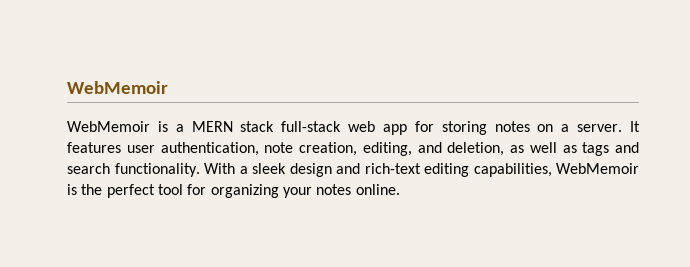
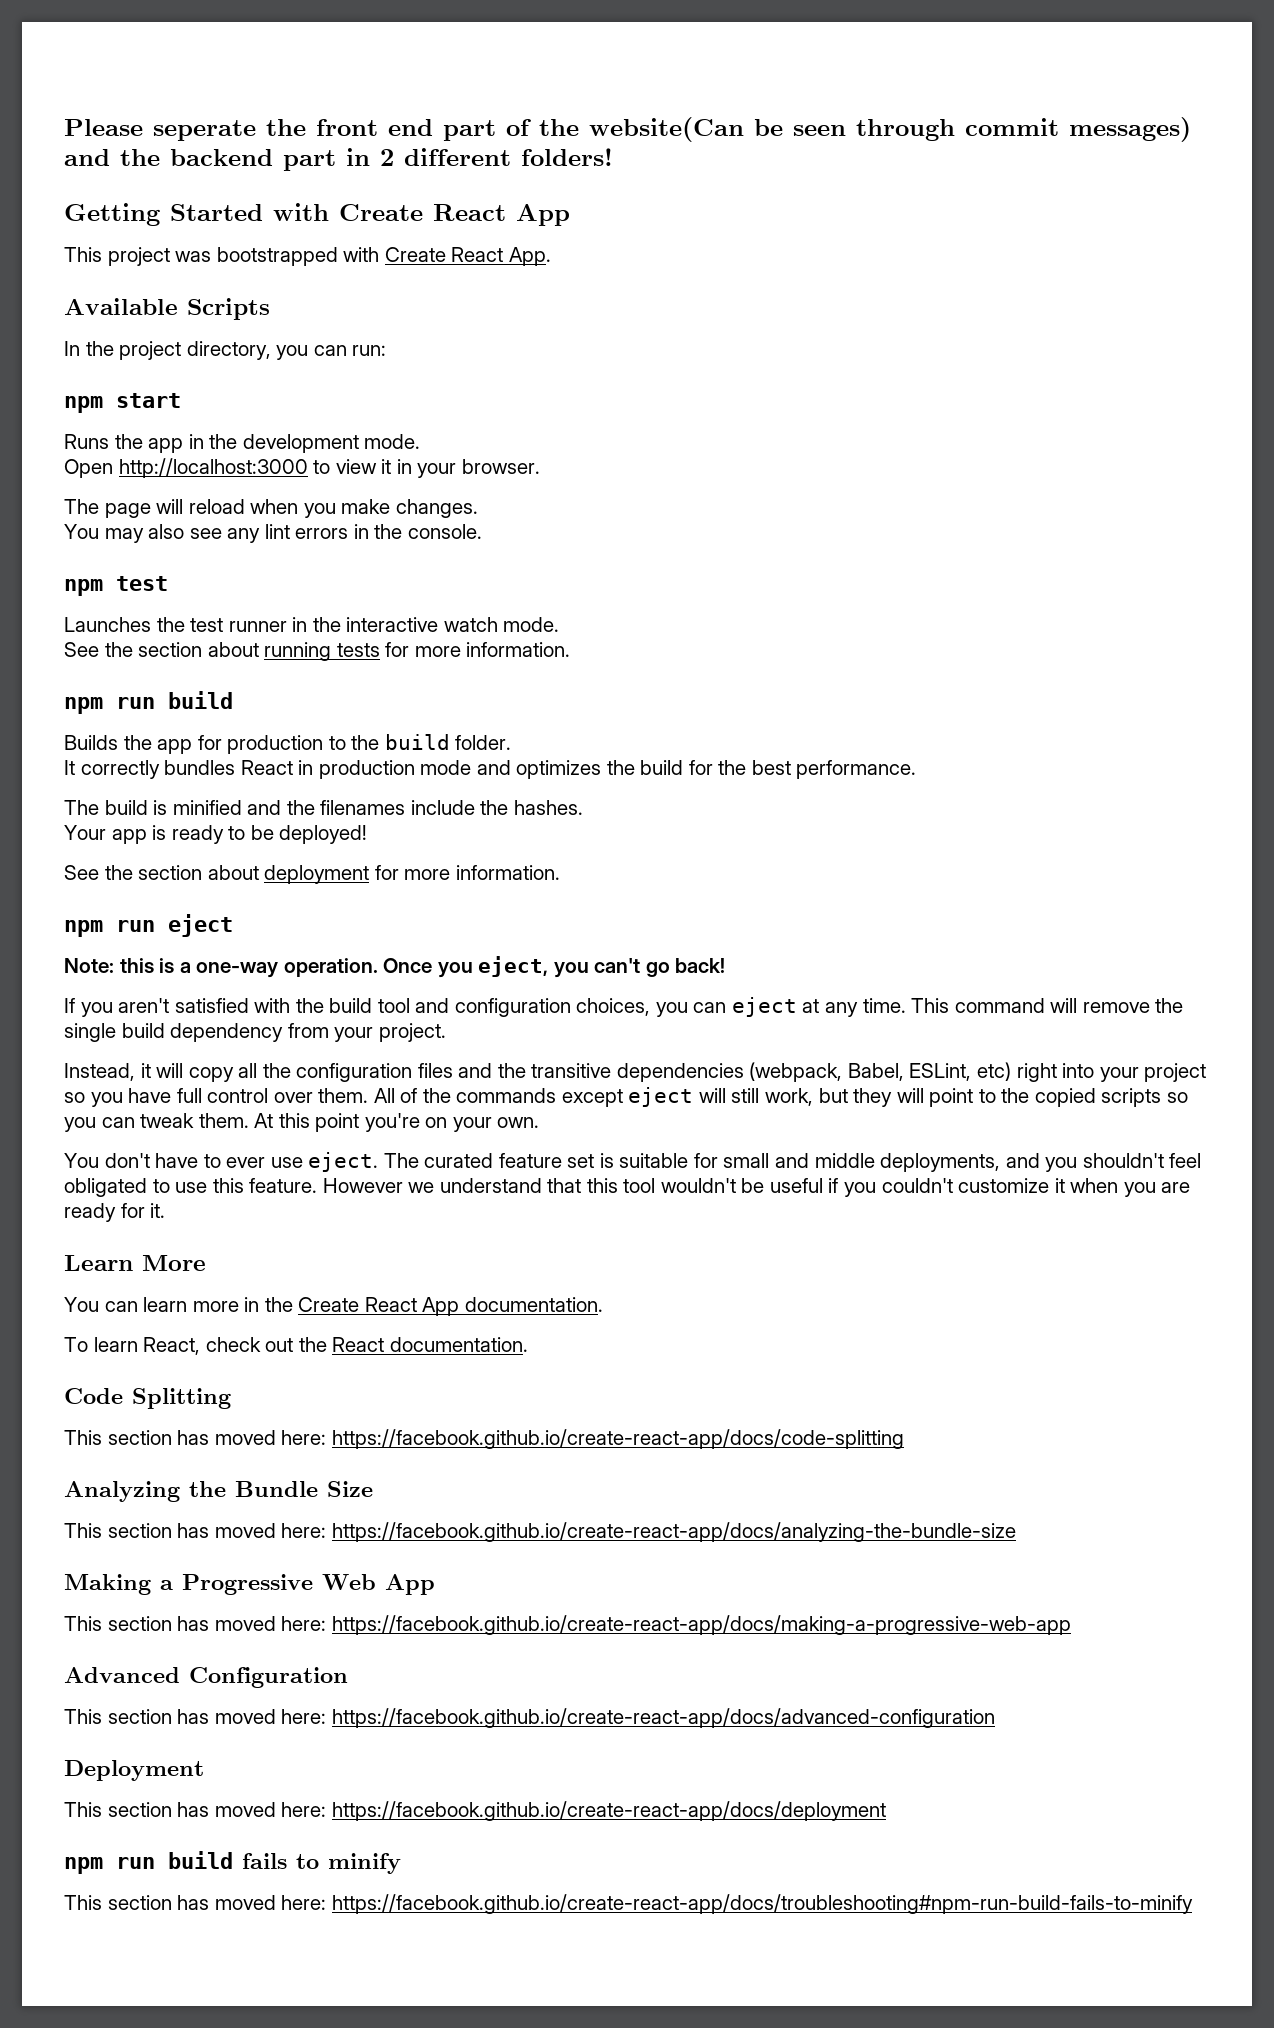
[67,81,168,94] [67,121,640,135] [67,142,639,156] [67,163,639,177] [67,184,400,198] WebMemoir // WebMemoir is a MERN stack full-stack web app for storing notes on a server. It features user authentication, note creation, editing, and deletion, as well as tags and search functionality. With a sleek design and rich-text editing capabilities, WebMemoir is the perfect tool for organizing your notes online. -> [64,117,1191,142] [64,148,613,171] [64,203,570,226] [64,247,551,266] [64,298,270,320] [64,341,387,360] [64,393,181,413] [64,434,421,453] [64,458,540,478] [64,499,478,518] [64,524,482,543] [64,576,168,596] [64,617,560,632] [64,642,571,661] [64,691,233,714] [64,734,512,754] [64,760,917,779] [64,800,583,815] [64,825,368,844] [64,865,560,884] [64,914,233,937] [64,956,726,978] [64,997,1184,1017] [64,1023,446,1042] [64,1062,1207,1082] [64,1087,1188,1107] [64,1113,540,1132] [64,1152,1202,1172] [64,1178,1191,1197] [64,1203,166,1222] [64,1255,206,1271] [64,1297,603,1316] [64,1337,528,1355] [64,1388,231,1409] [64,1429,904,1449] [64,1481,373,1502] [64,1522,1016,1542] [64,1574,435,1595] [64,1615,1071,1635] [64,1667,348,1688] [64,1708,995,1728] [64,1760,204,1781] [64,1801,886,1821] [64,1851,401,1874] [64,1894,1193,1914] Please seperate the front end part of the website(Can be seen through commit messages) and the backend part in 2 different folders! // Getting Started with Create React App // This project was bootstrapped with Create React App. // Available Scripts // In the project directory, you can run: // npm start // Runs the app in the development mode. // Open http://localhost:3000 to view it in your browser. // The page will reload when you make changes. // You may also see any lint errors in the console. // npm test // Launches the test runner in the interactive watch mode. // See the section about running tests for more information. // npm run build // Builds the app for production to the build folder. // It correctly bundles React in production mode and optimizes the build for the best performance. // The build is minified and the filenames include the hashes. // Your app is ready to be deployed! // See the section about deployment for more information. // npm run eject // Note: this is a one-way operation. Once you eject, you can't go back! // If you aren't satisfied with the build tool and configuration choices, you can eject at any time. This command will remove the single build dependency from your project. // Instead, it will copy all the configuration files and the transitive dependencies (webpack, Babel, ESLint, etc) right into your project so you have full control over them. All of the commands except eject will still work, but they will point to the copied scripts so you can tweak them. At this point you're on your own. // You don't have to ever use eject. The curated feature set is suitable for small and middle deployments, and you shouldn't feel obligated to use this feature. However we understand that this tool wouldn't be useful if you couldn't customize it when you are ready for it. // Learn More // You can learn more in the Create React App documentation. // To learn React, check out the React documentation. // Code Splitting // This section has moved here: https://facebook.github.io/create-react-app/docs/code-splitting // Analyzing the Bundle Size // This section has moved here: https://facebook.github.io/create-react-app/docs/analyzing-the-bundle-size // Making a Progressive Web App // This section has moved here: https://facebook.github.io/create-react-app/docs/making-a-progressive-web-app // Advanced Configuration // This section has moved here: https://facebook.github.io/create-react-app/docs/advanced-configuration // Deployment // This section has moved here: https://facebook.github.io/create-react-app/docs/deployment // npm run build fails to minify // This section has moved here: https://facebook.github.io/create-react-app/docs/troubleshooting#npm-run-build-fails-to-minify

